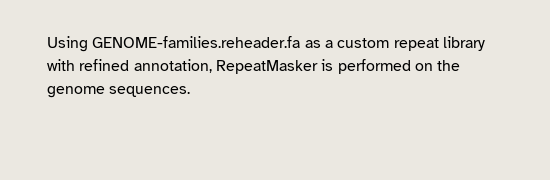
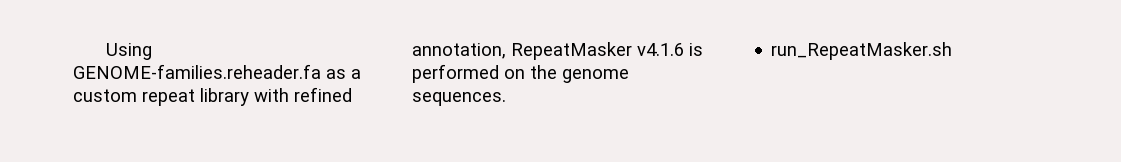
(318, 67) none -> [637,43,684,56] v4.1.6
(191, 91) none -> [771,42,953,60] // run_RepeatMasker.sh

